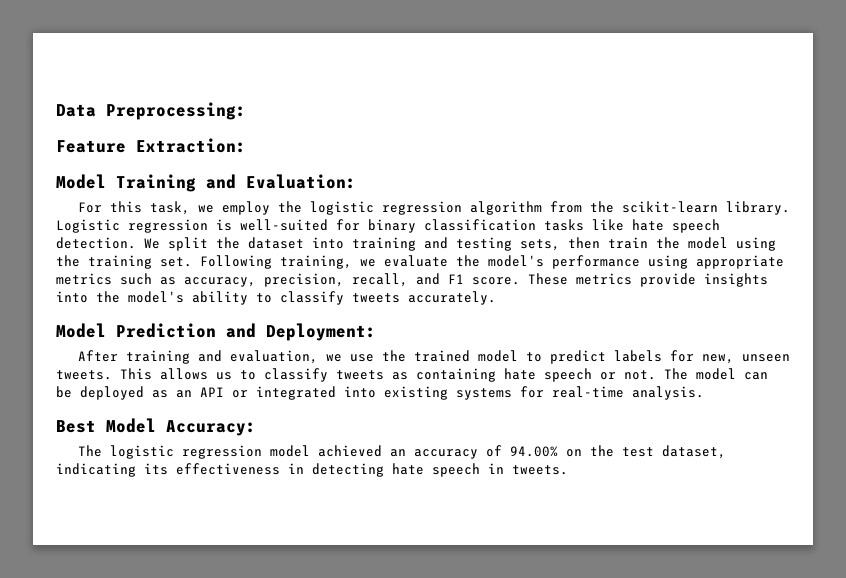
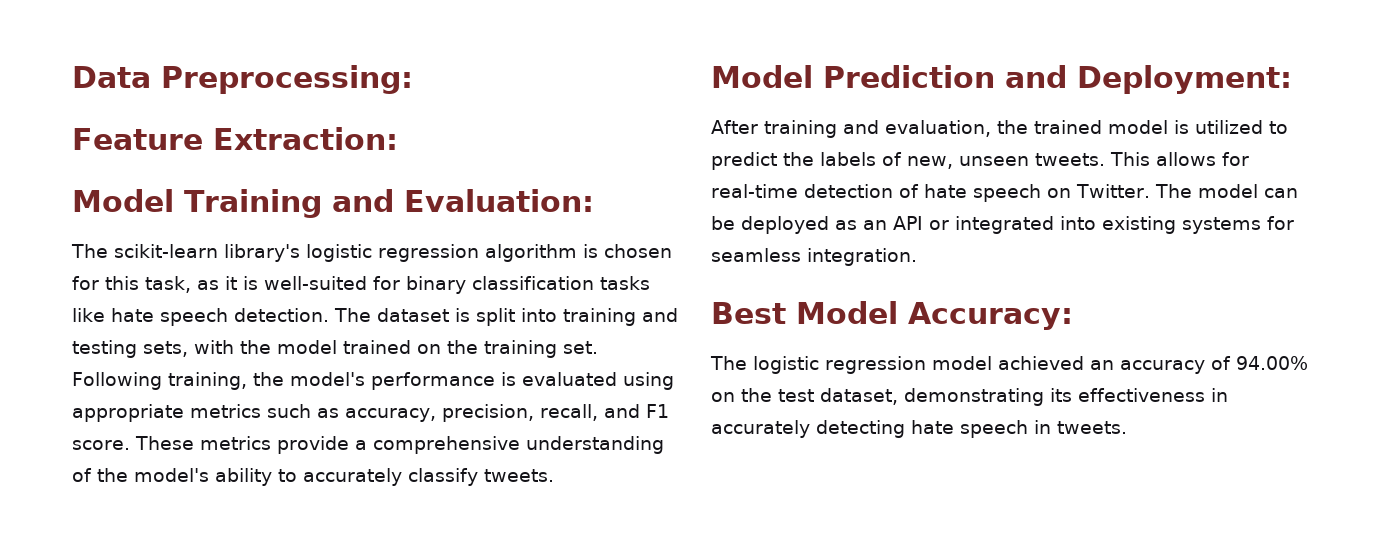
[77,201,790,215] [56,219,208,233] For this task, we employ the logistic regression algorithm from the scikit-learn library. Logistic regression -> [71,244,672,262] [72,276,237,293] The scikit-learn library's logistic regression algorithm is chosen for this task, as it
[144,237,304,251] We split the dataset -> [333,308,515,326] The dataset is split
[568,237,776,251] then train the model using -> [194,340,441,354] with the model trained on
[360,255,448,267] we evaluate -> (247, 381) none
(640, 262) none -> [500,372,617,386] is evaluated
[704,273,768,287] [56,291,88,303] insights into -> [355,436,664,454] [72,468,92,482] a comprehensive understanding of
[280,291,496,305] classify tweets accurately. -> [303,468,554,486] accurately classify tweets.
[325,354,374,362] we use -> (991, 128) none
[525,350,694,364] to predict labels for -> [1173,120,1288,134] [711,152,902,170] is utilized to predict the labels of
[216,368,656,382] us to classify tweets as containing hate speech or not. -> [1222,152,1249,166] [711,184,1150,202] for real-time detection of hate speech on Twitter.
[552,386,704,400] real-time analysis. -> [711,248,917,266] seamless integration.
[56,463,136,477] indicating -> [904,388,1044,406] demonstrating
(304, 468) none -> [711,420,810,438] accurately

